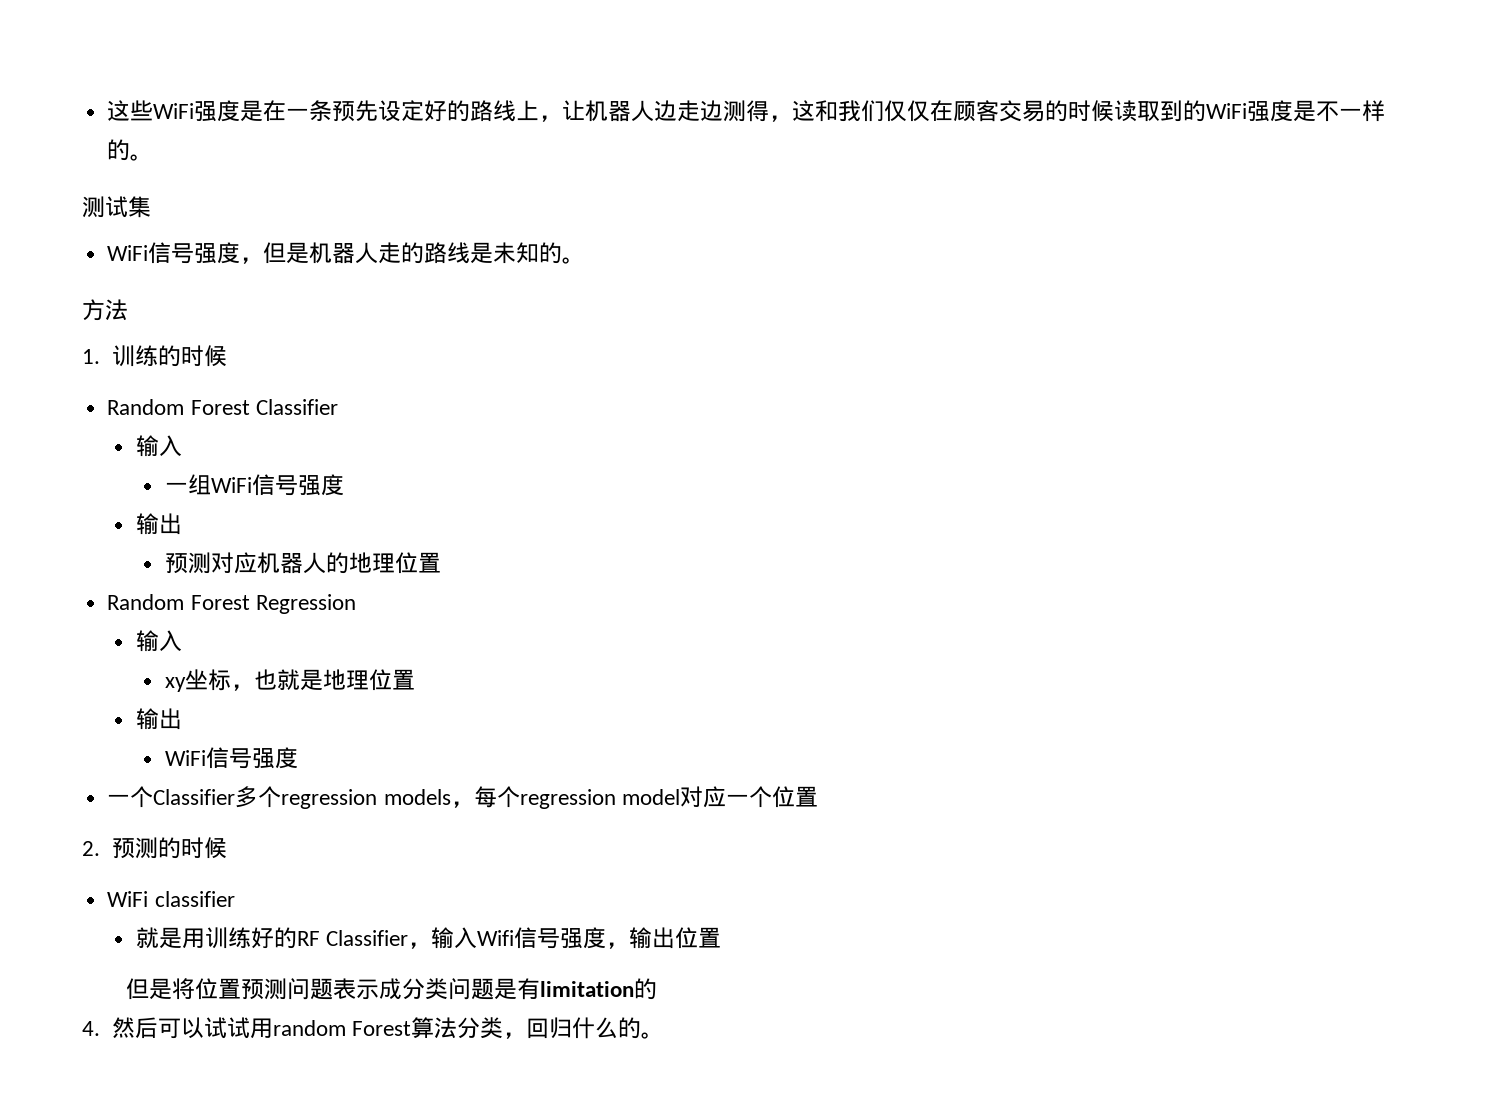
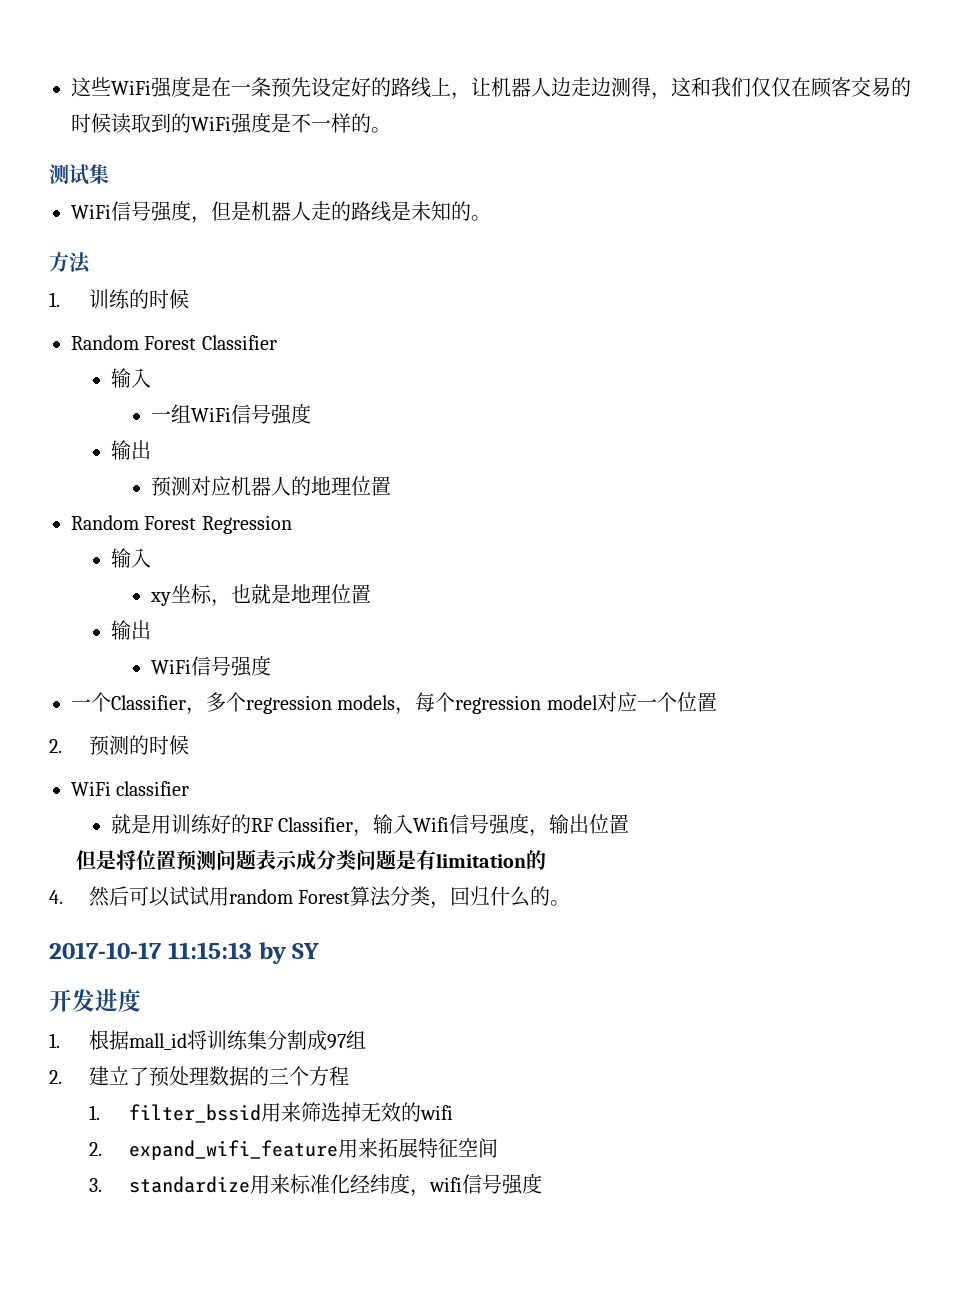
(236, 797) none -> [186,707,206,715] ，
(664, 1035) none -> [49,942,320,964] [49,989,141,1012] [49,1030,366,1051] [49,1066,349,1087] [88,1102,453,1123] [88,1138,498,1160] [88,1173,542,1197] // 2017-10-17 11:15:13 by SY // 开发进度 // 1.根据mall_id将训练集分割成97组 // 2.建立了预处理数据的三个方程 // 1. filter_bssid用来筛选掉无效的wifi // 2. expand_wifi_feature用来拓展特征空间 // 3. standardize用来标准化经纬度，wifi信号强度

